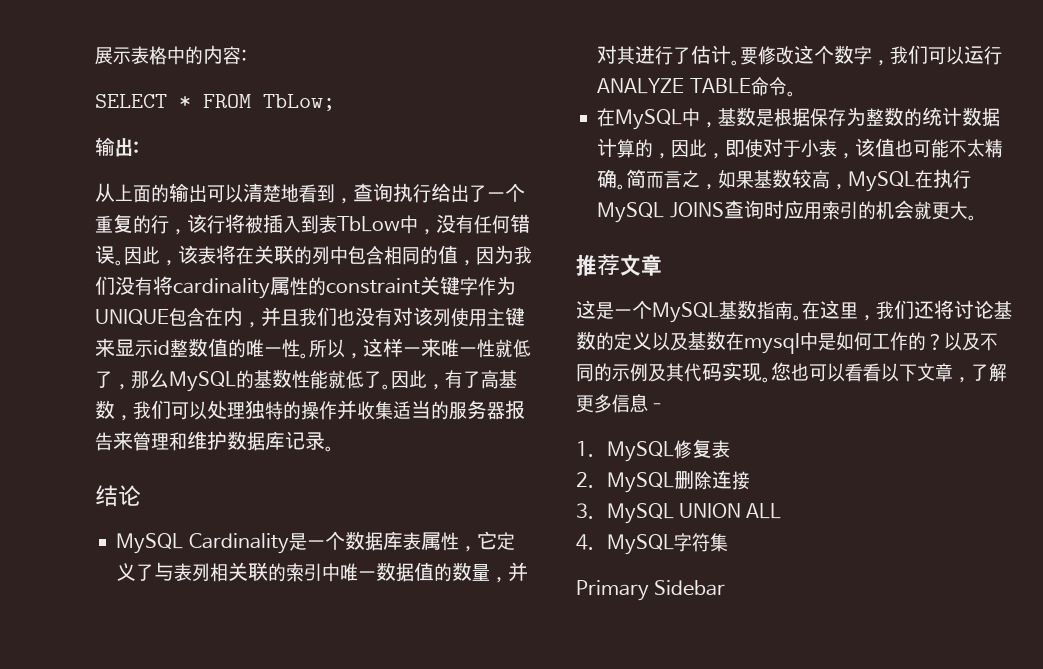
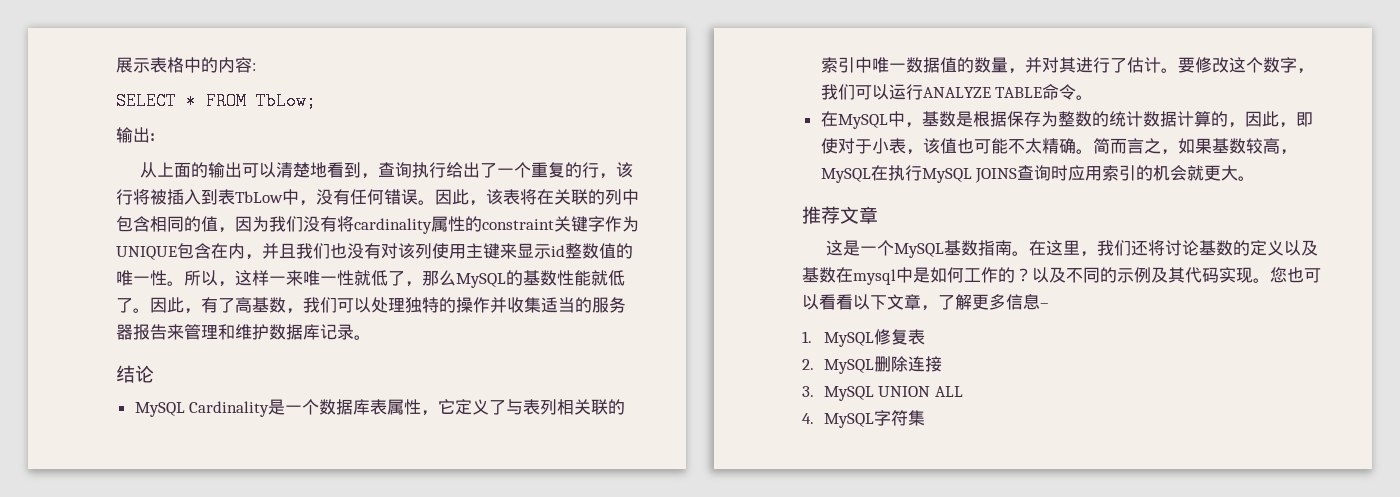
[576,580,726,601] // Primary Sidebar -> (925, 418) none

